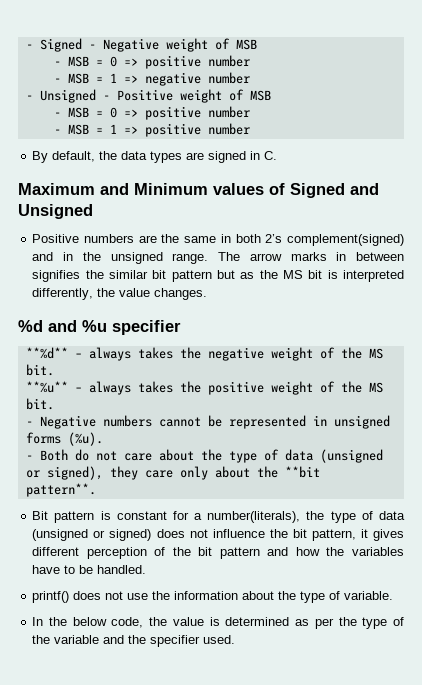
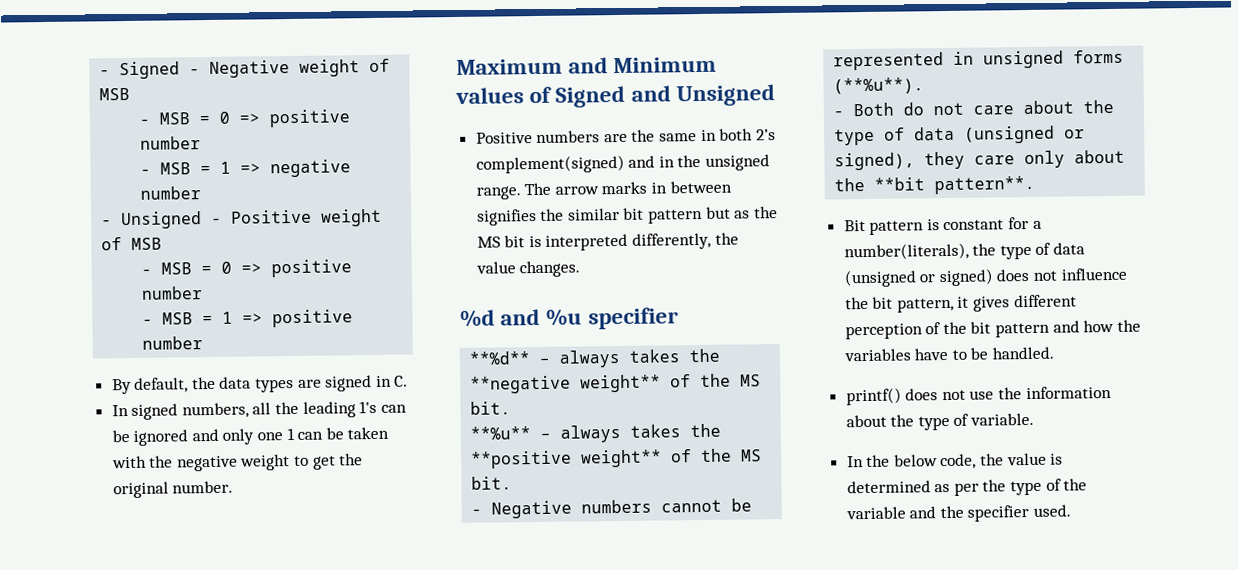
(278, 155) none -> [111,400,407,420] [111,426,390,446] [111,453,364,472] [112,480,234,499] // In signed numbers, all the leading 1's can be ignored and only one 1 can be taken with the negative weight to get the original number.
[207,347,313,361] negative weight -> [470,374,662,394] **negative weight**
[207,381,313,395] positive weight -> [471,449,663,469] **positive weight**
[67,432,103,446] (%u). -> [833,77,925,95] (**%u**).

